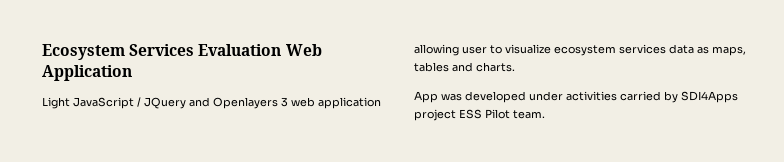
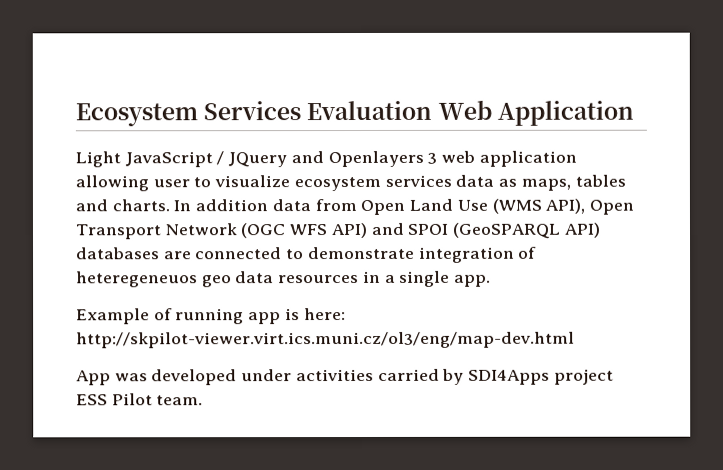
(515, 67) none -> [173,198,634,216] [75,222,601,240] [76,246,538,263] [76,270,492,288] [76,308,346,325] [76,331,575,349] In addition data from Open Land Use (WMS API), Open Transport Network (OGC WFS API) and SPOI (GeoSPARQL API) databases are connected to demonstrate integration of heteregeneuos geo data resources in a single app. // Example of running app is here: http://skpilot-viewer.virt.ics.muni.cz/ol3/eng/map-dev.html

